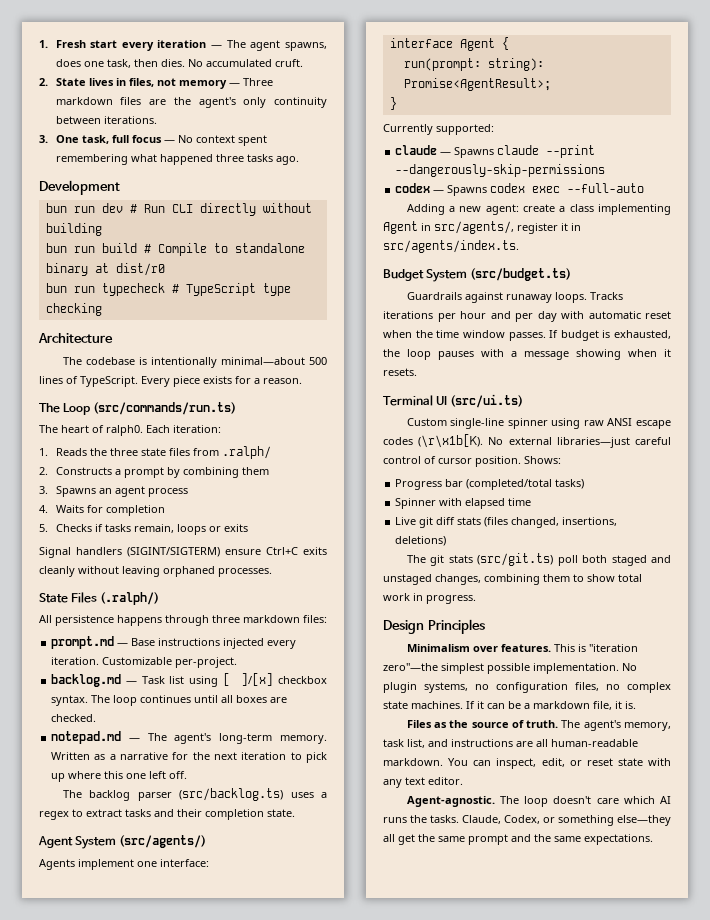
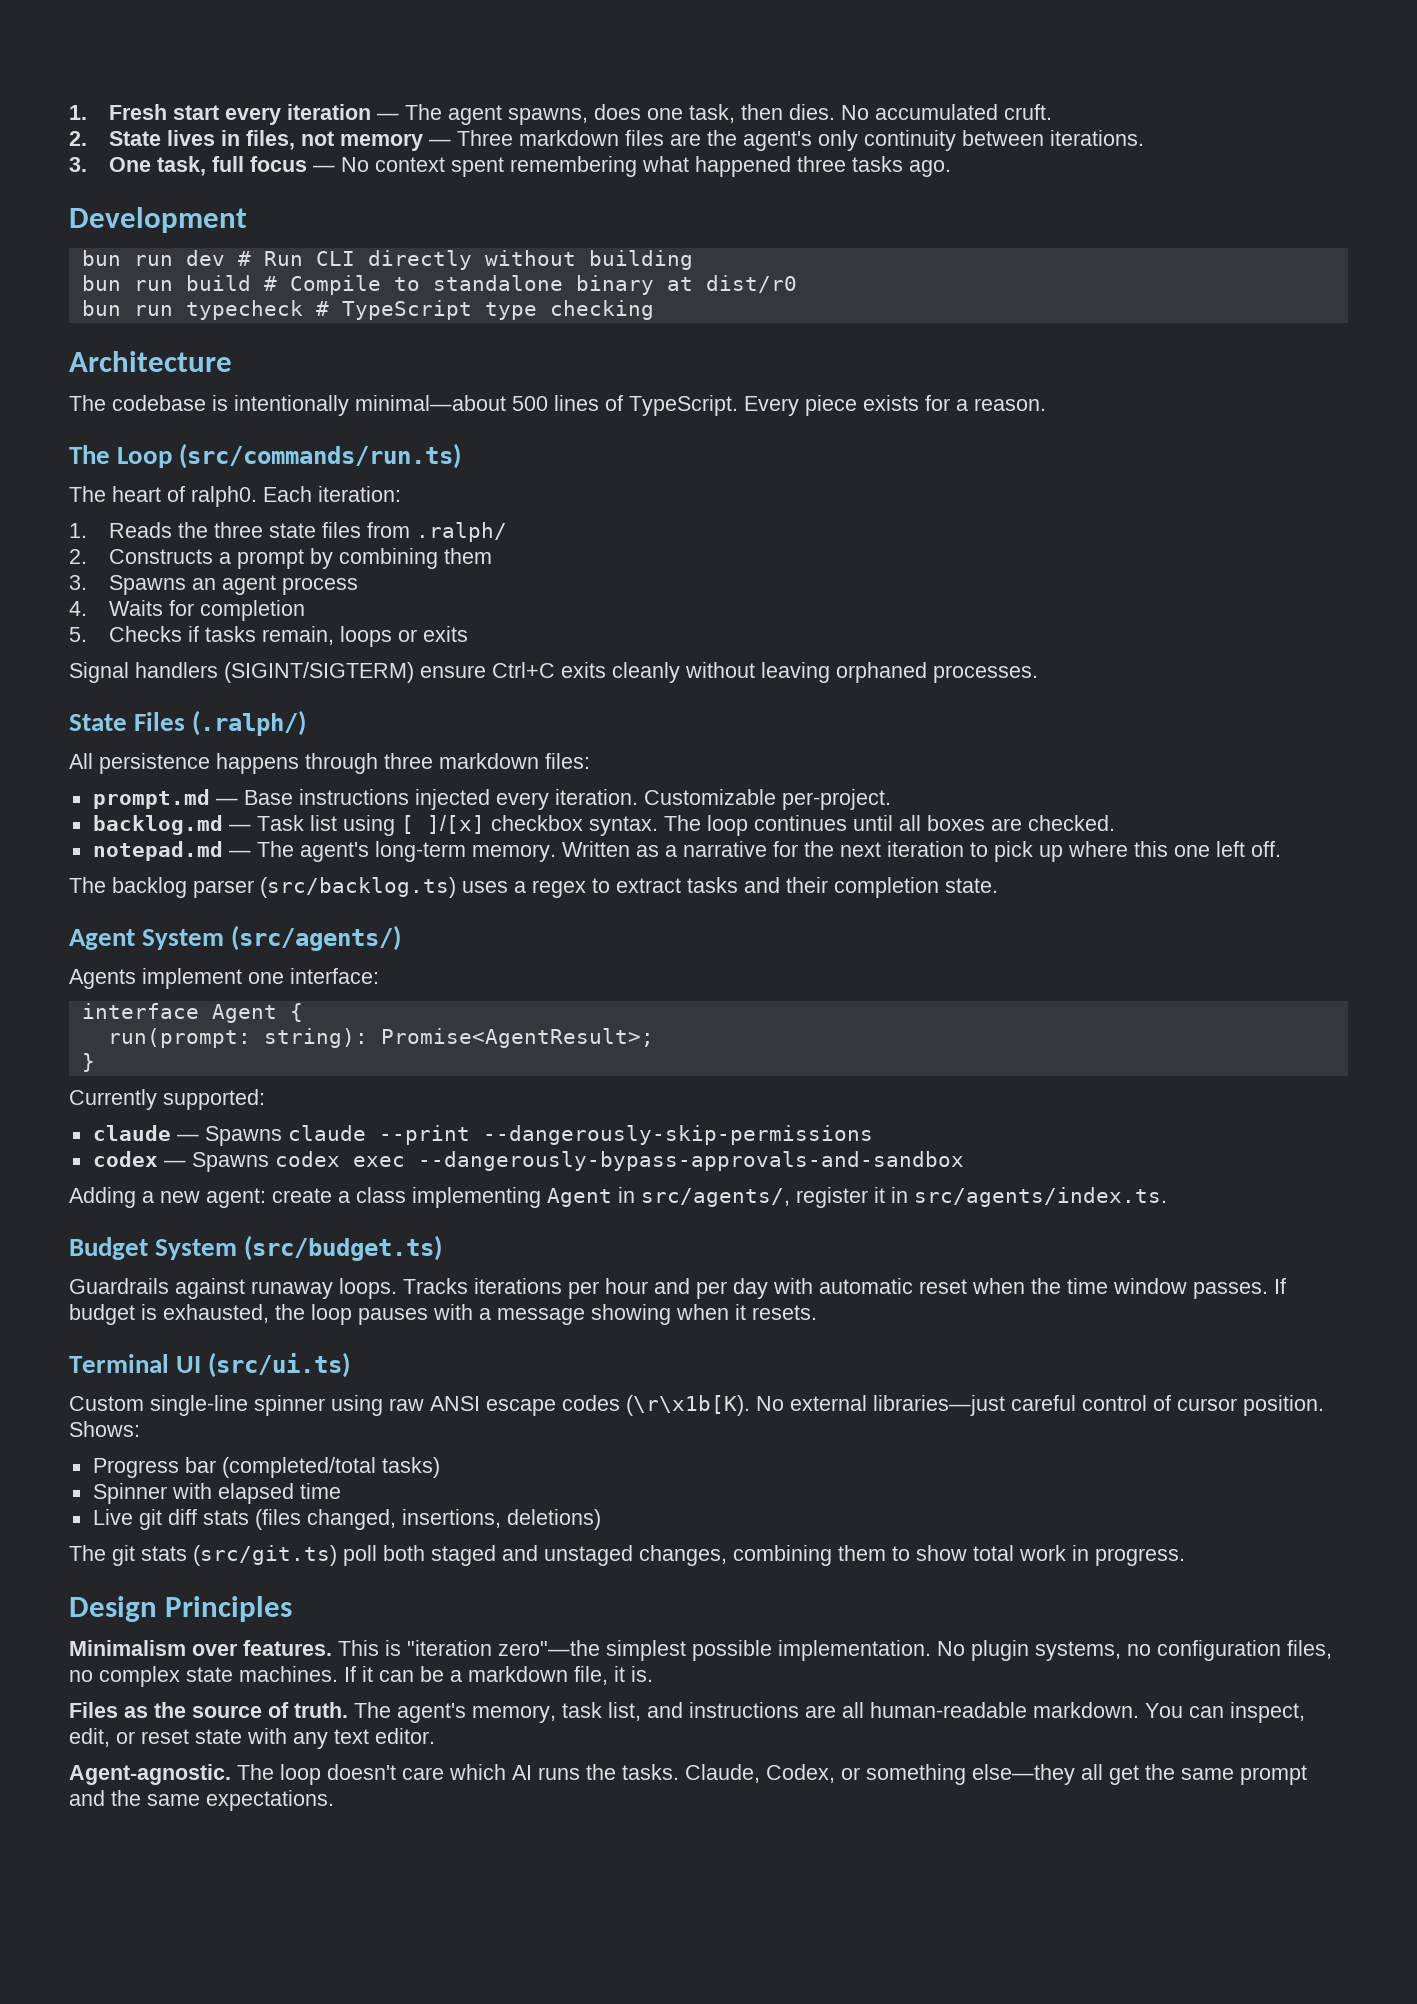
[567,183,645,193] --full-auto -> [417,1151,964,1171] --dangerously-bypass-approvals-and-sandbox

